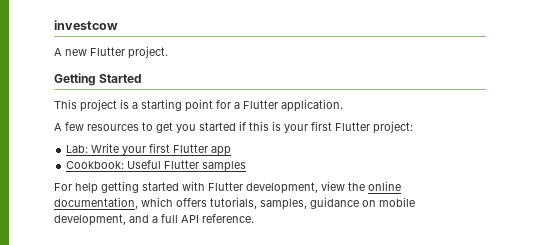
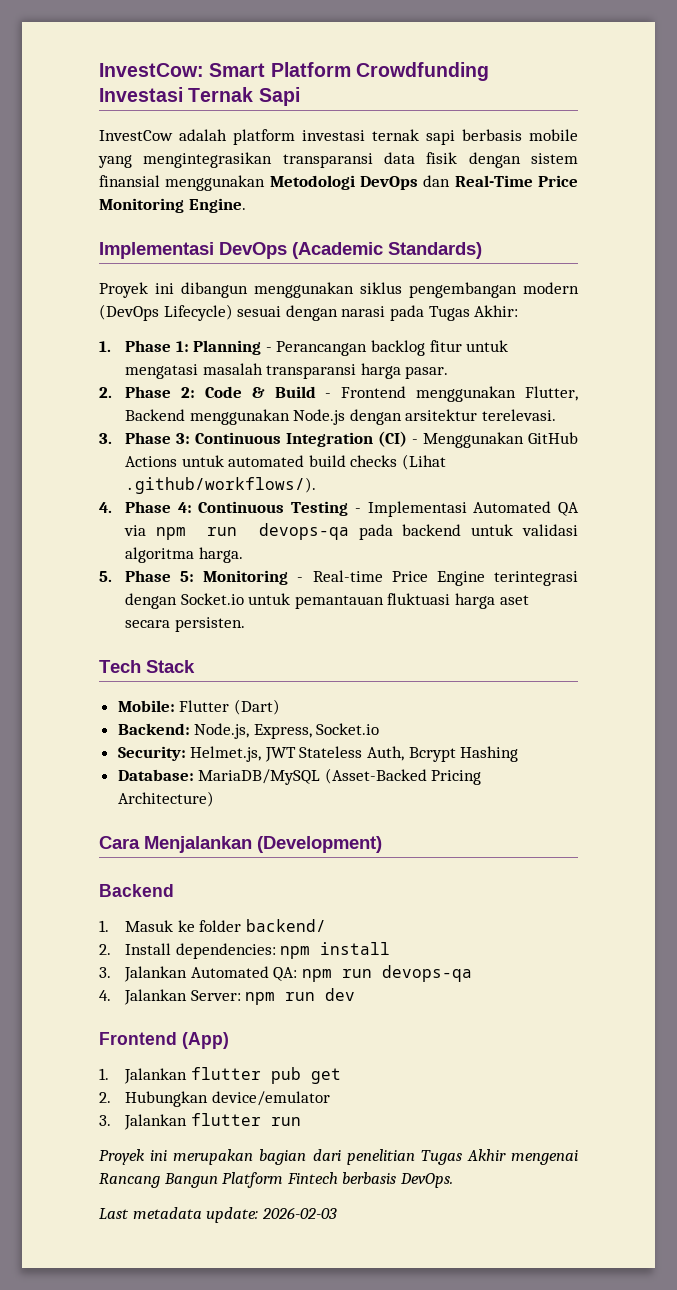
[54,20,118,30] [54,46,168,59] [54,73,143,86] [54,99,343,112] [54,121,413,134] [66,143,232,156] [66,160,247,172] [54,181,401,194] [54,197,415,210] [54,214,254,226] investcow // A new Flutter project. // Getting Started // This project is a starting point for a Flutter application. // A few resources to get you started if this is your first Flutter project: // Lab: Write your first Flutter app // Cookbook: Useful Flutter samples // For help getting started with Flutter development, view the online documentation, which offers tutorials, samples, guidance on mobile development, and a full API reference. -> [99,62,489,81] [99,87,300,106] [99,129,578,145] [98,152,578,168] [99,175,578,191] [99,198,246,213] [99,242,482,259] [99,282,579,298] [99,304,519,321] [99,340,509,356] [124,363,449,379] [99,386,578,402] [124,409,556,425] [99,431,578,448] [124,454,446,470] [124,477,316,494] [99,501,579,517] [123,523,578,540] [124,547,243,563] [99,570,578,586] [124,593,529,609] [124,617,245,632] [99,660,195,673] [117,699,280,715] [117,723,380,739] [117,746,519,762] [117,768,482,785] [117,791,214,807] [99,836,382,853] [99,884,174,897] [99,919,326,932] [99,942,391,959] [99,965,472,982] [99,988,356,1005] [99,1032,229,1049] [99,1067,341,1084] [99,1091,330,1107] [99,1113,301,1130] [99,1149,578,1165] [99,1172,453,1188] [99,1207,337,1223] InvestCow: Smart Platform Crowdfunding Investasi Ternak Sapi // InvestCow adalah platform investasi ternak sapi berbasis mobile yang mengintegrasikan transparansi data fisik dengan sistem finansial menggunakan Metodologi DevOps dan Real-Time Price Monitoring Engine. // Implementasi DevOps (Academic Standards) // Proyek ini dibangun menggunakan siklus pengembangan modern (DevOps Lifecycle) sesuai dengan narasi pada Tugas Akhir: // 1. Phase 1: Planning - Perancangan backlog fitur untuk mengatasi masalah transparansi harga pasar. // 2. Phase 2: Code & Build - Frontend menggunakan Flutter, Backend menggunakan Node.js dengan arsitektur terelevasi. // 3. Phase 3: Continuous Integration (CI) - Menggunakan GitHub Actions untuk automated build checks (Lihat .github/workflows/). // 4. Phase 4: Continuous Testing - Implementasi Automated QA via npm run devops-qa pada backend untuk validasi algoritma harga. // 5. Phase 5: Monitoring - Real-time Price Engine terintegrasi dengan Socket.io untuk pemantauan fluktuasi harga aset secara persisten. // Tech Stack // Mobile: Flutter (Dart) // Backend: Node.js, Express, Socket.io // Security: Helmet.js, JWT Stateless Auth, Bcrypt Hashing // Database: MariaDB/MySQL (Asset-Backed Pricing Architecture) // Cara Menjalankan (Development) // Backend // 1. Masuk ke folder backend/ // 2. Install dependencies: npm install // 3. Jalankan Automated QA: npm run devops-qa // 4. Jalankan Server: npm run dev // Frontend (App) // 1. Jalankan flutter pub get // 2. Hubungkan device/emulator // 3. Jalankan flutter run // Proyek ini merupakan bagian dari penelitian Tugas Akhir mengenai Rancang Bangun Platform Fintech berbasis DevOps. // Last metadata update: 2026-02-03

